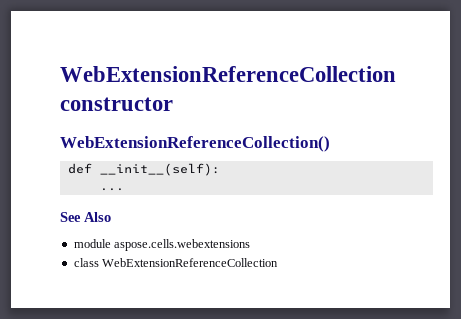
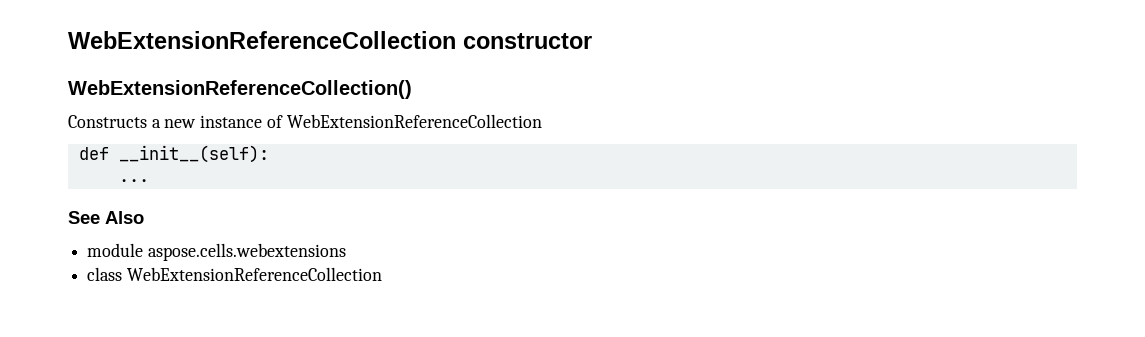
(330, 144) none -> [68,114,542,128] // Constructs a new instance of WebExtensionReferenceCollection

